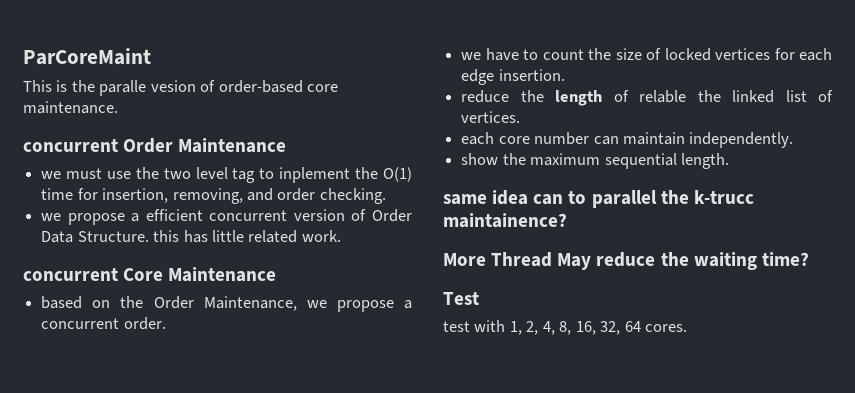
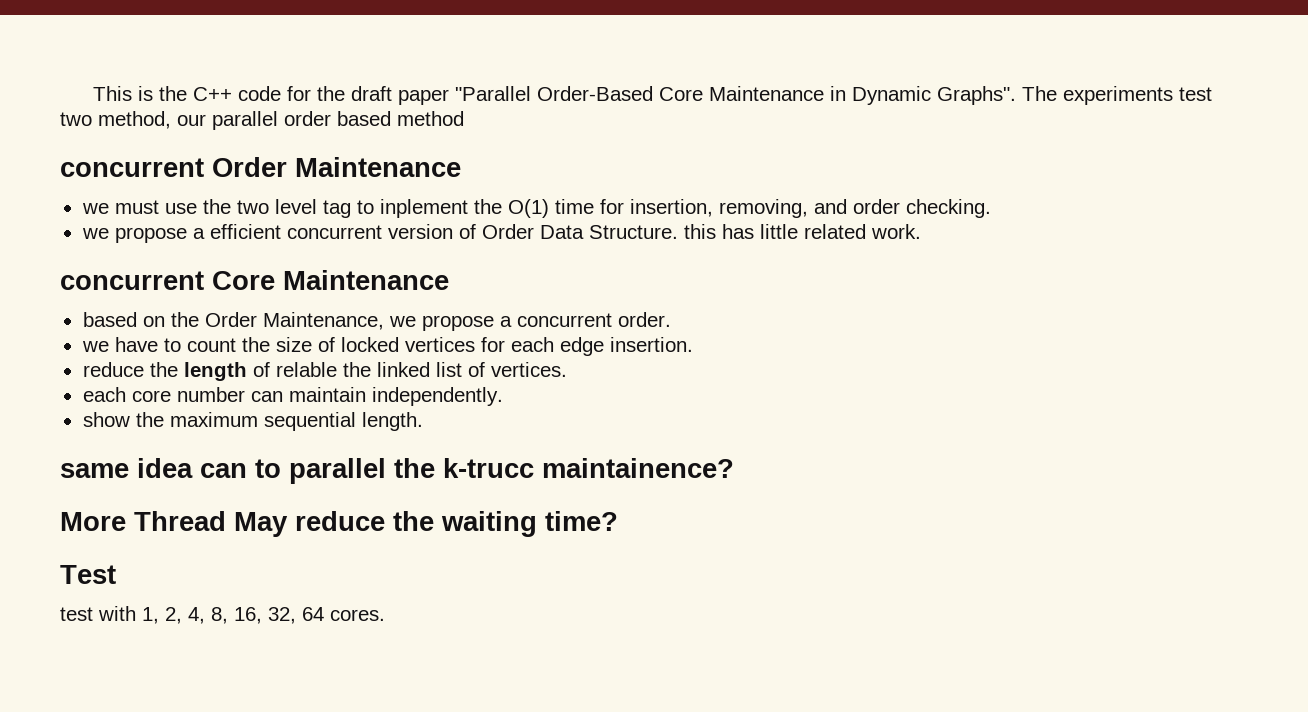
[23,48,151,65] ParCoreMaint // -> (93, 93) none
[99,80,339,96] [23,101,118,114] paralle vesion of order-based core maintenance. -> [193,86,1213,105] [60,111,464,130] C++ code for the draft paper "Parallel Order-Based Core Maintenance in Dynamic Graphs". The experiments test two method, our parallel order based method

